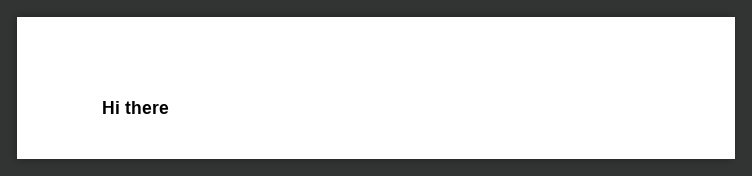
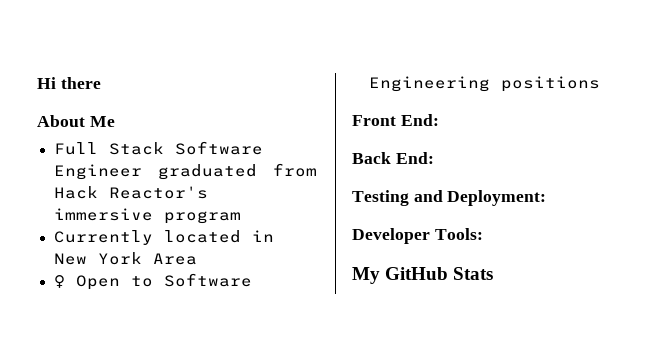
(169, 107) none -> [37,115,115,127] [53,141,263,155] [53,163,317,180] [53,186,208,199] [53,208,241,224] [53,230,274,245] [53,252,197,265] [53,273,252,290] [368,76,600,92] [352,114,439,126] [352,152,434,164] [352,190,547,206] [352,228,483,244] [352,267,494,284] // About Me // Full Stack Software Engineer graduated from Hack Reactor's immersive program // Currently located in New York Area // ♀ Open to Software Engineering positions // Front End: // Back End: // Testing and Deployment: // Developer Tools: // My GitHub Stats

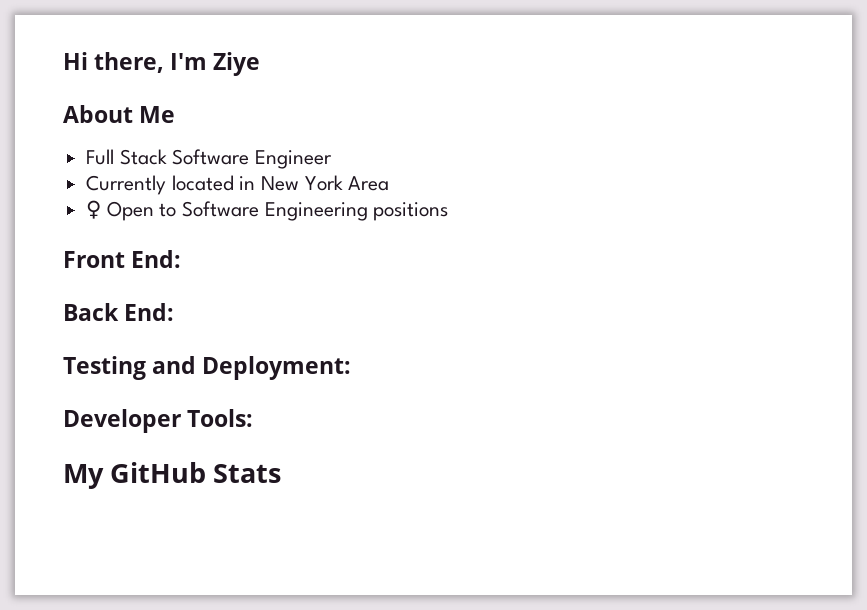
[60,77,101,89] there -> [94,52,261,76] there, I'm Ziye
[157,163,317,180] [53,186,208,199] [53,208,241,224] graduated from Hack Reactor's immersive program -> (333, 159) none

